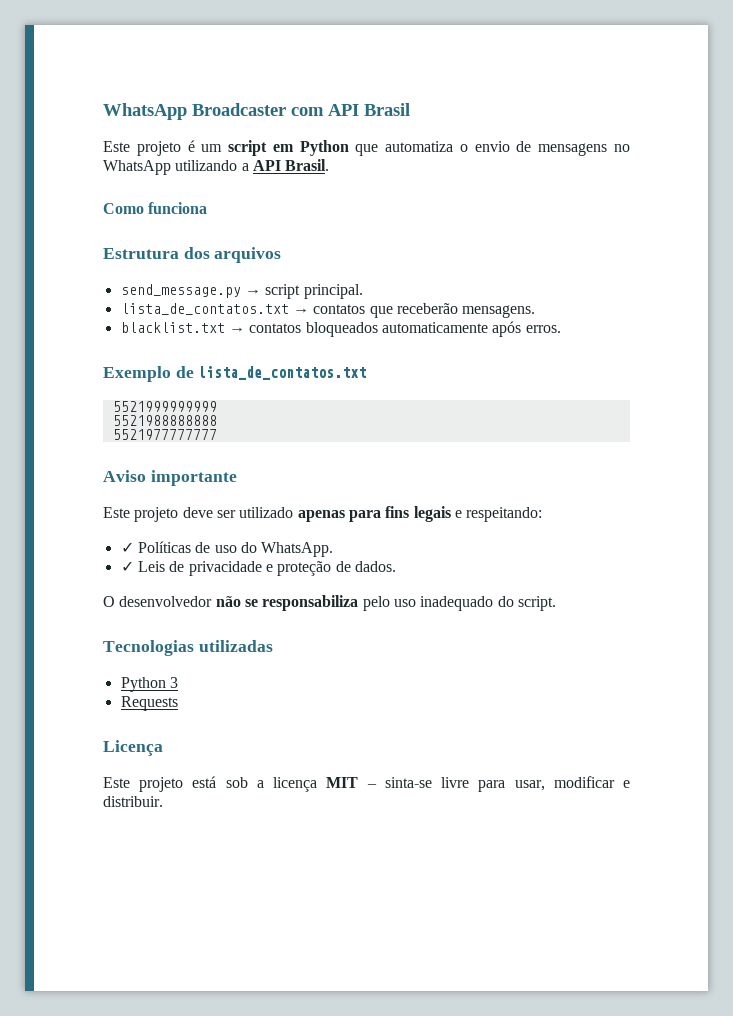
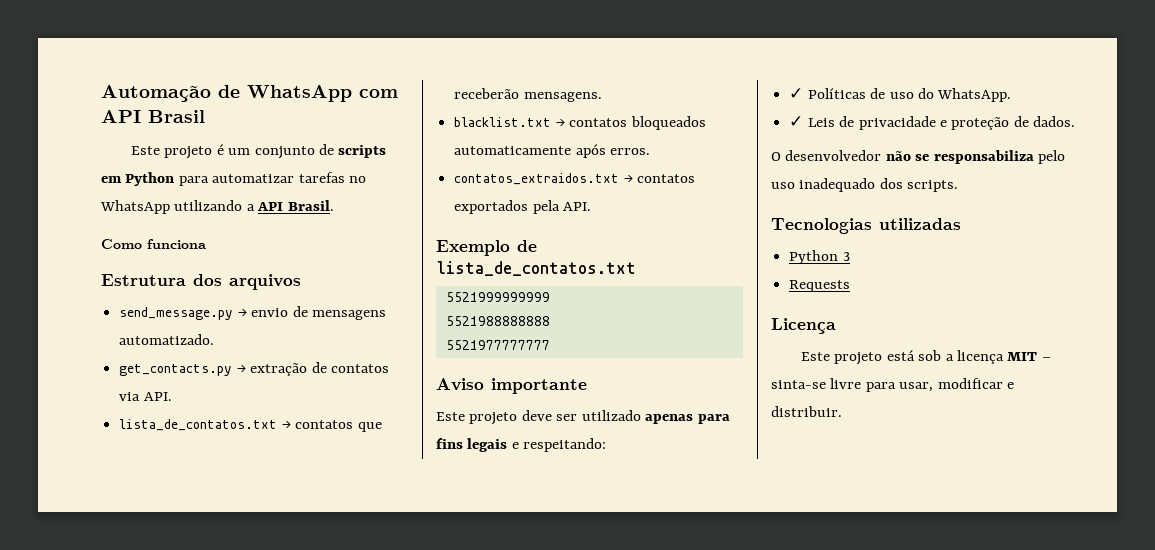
[103,103,286,120] WhatsApp Broadcaster -> [101,85,352,102] Automação de WhatsApp
[228,140,608,156] script em Python que automatiza o envio de mensagens -> [254,144,387,159] [101,172,345,186] conjunto de scripts em Python para automatizar tarefas
[265,284,363,299] script principal. -> [251,306,386,320] [119,334,215,345] [119,362,389,376] [119,392,172,401] envio de mensagens automatizado. // get_contacts.py → extração de contatos via API.
(561, 329) none -> [454,173,696,185] [454,200,592,214] // contatos_extraidos.txt → contatos exportados pela API.
[497,596,556,611] do script. -> [879,178,959,192] dos scripts.

